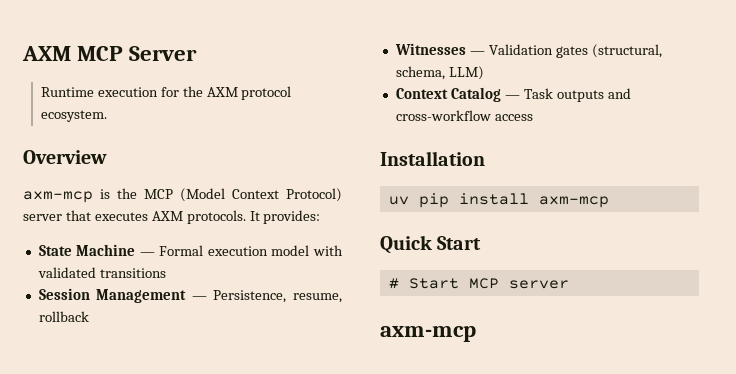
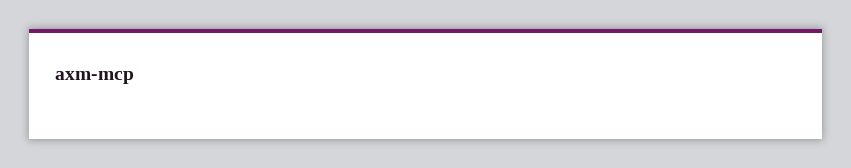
[22,46,198,61] [40,86,292,100] [40,110,107,122] [23,150,107,164] [23,188,342,203] [23,210,321,224] [38,244,343,256] [37,267,166,278] [38,288,342,303] [38,311,89,322] [394,43,662,58] [395,66,484,80] [395,87,631,102] [395,110,533,121] [380,151,485,166] [388,193,609,208] [380,235,482,254] [388,278,569,289] AXM MCP Server // Runtime execution for the AXM protocol ecosystem. // Overview // axm-mcp is the MCP (Model Context Protocol) server that executes AXM protocols. It provides: // State Machine — Formal execution model with validated transitions // Session Management — Persistence, resume, rollback // Witnesses — Validation gates (structural, schema, LLM) // Context Catalog — Task outputs and cross-workflow access // Installation // uv pip install axm-mcp // Quick Start // # Start MCP server // -> (55, 77) none

